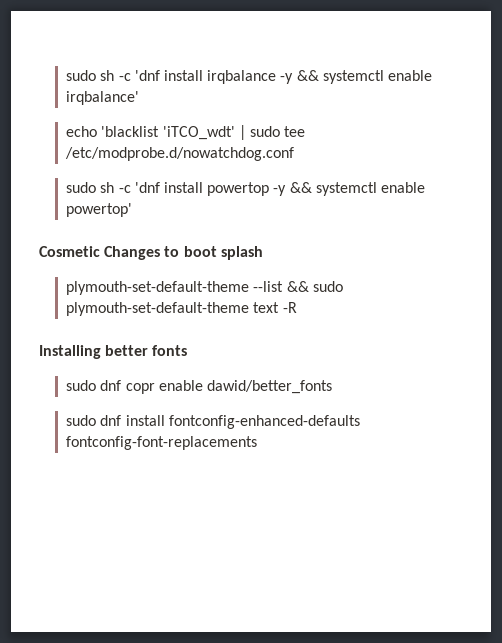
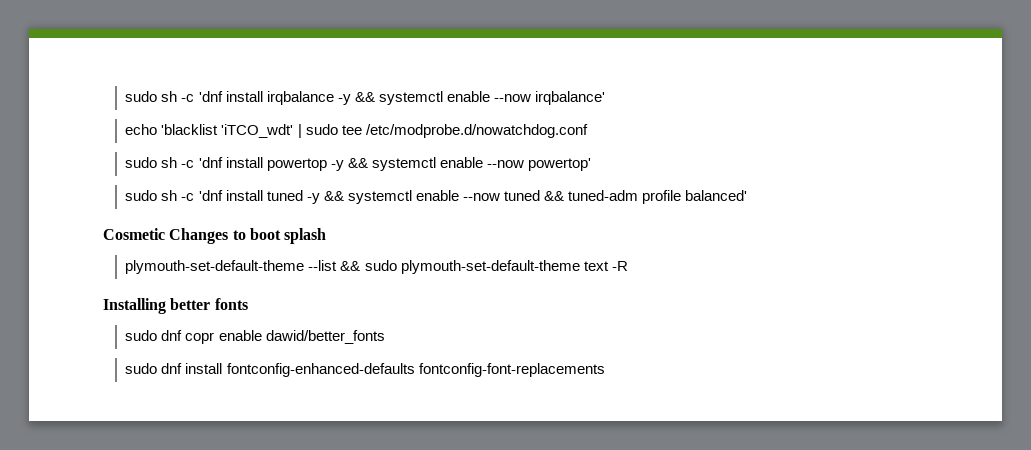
(432, 75) none -> [493,94,531,102] --now
(425, 187) none -> [486,160,524,168] --now
(133, 210) none -> [125,190,748,204] // sudo sh -c 'dnf install tuned -y && systemctl enable --now tuned && tuned-adm profile balanced'

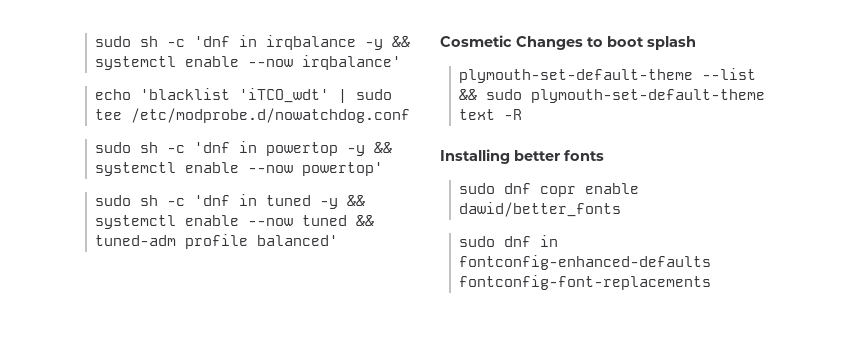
[125,91,263,102] sudo sh -c 'dnf install -> [94,35,257,47] sudo sh -c 'dnf in
[225,157,263,168] install -> [238,141,257,153] in
[225,190,263,201] install -> [238,194,257,206] in
[185,363,223,374] install -> [539,235,558,247] in

